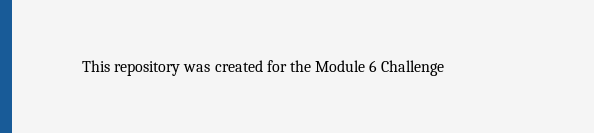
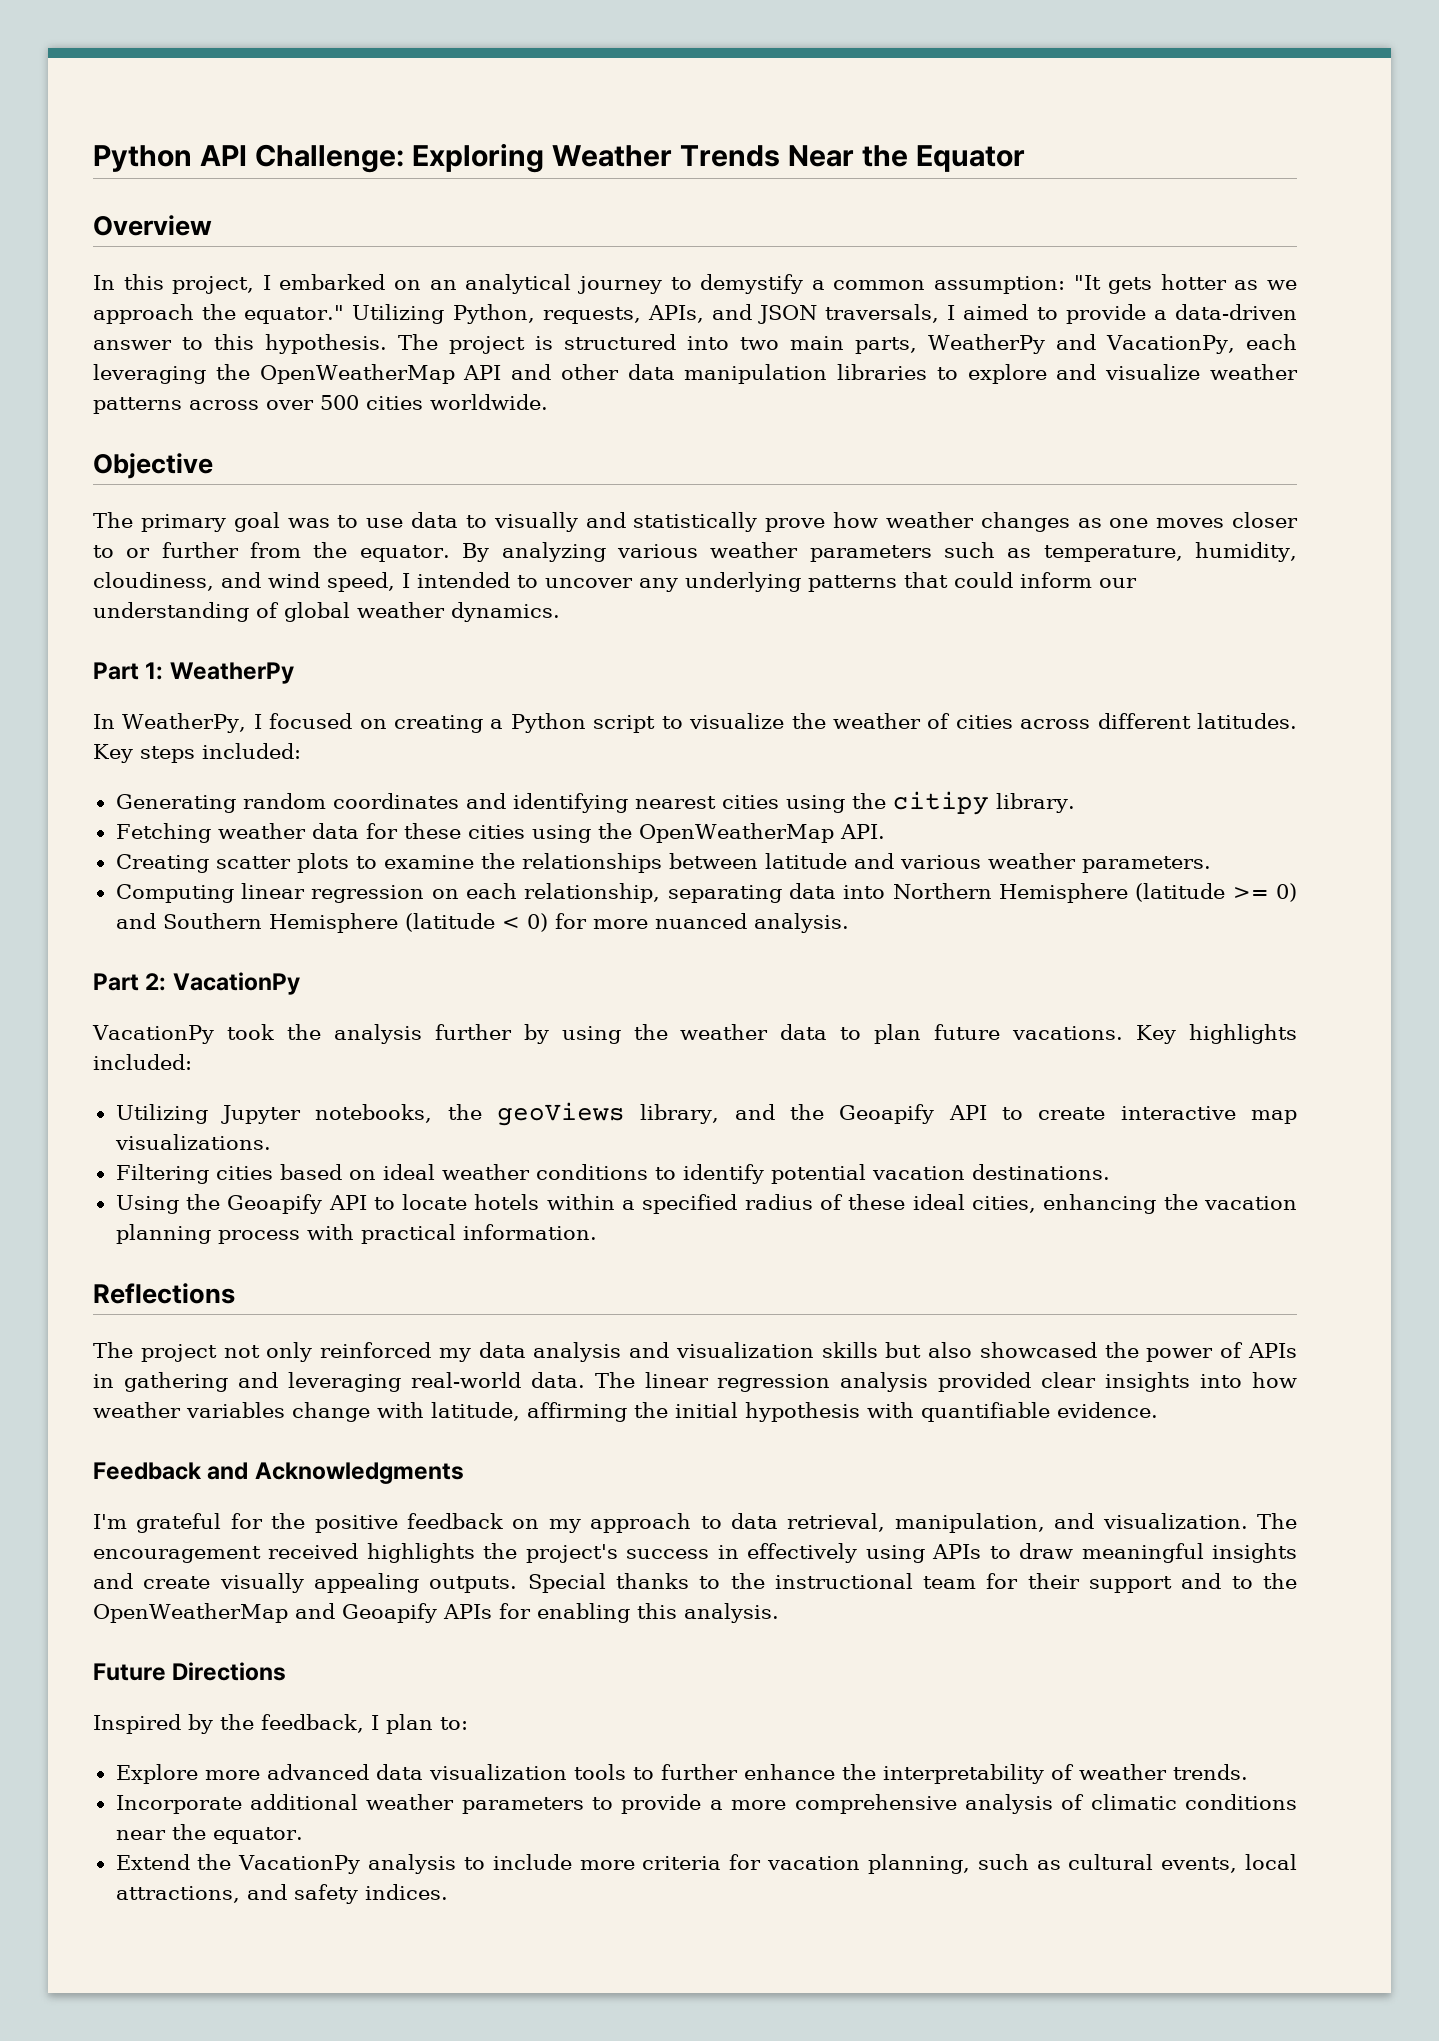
[82,60,445,76] This repository was created for the Module 6 Challenge -> [93,143,1025,173] [93,215,212,236] [93,274,1297,294] [93,304,1297,324] [93,334,1298,354] [93,364,1298,384] [93,394,548,414] [93,453,213,479] [93,512,1298,532] [93,542,1298,562] [93,572,1137,592] [93,602,560,622] [93,662,294,684] [93,713,1297,733] [93,743,301,763] [115,791,1075,815] [115,823,885,843] [115,853,1211,873] [115,883,1298,903] [115,913,849,933] [93,972,300,995] [92,1024,1298,1044] [93,1054,192,1070] [115,1102,1297,1126] [114,1134,271,1150] [115,1164,1110,1184] [115,1194,1298,1214] [115,1224,597,1244] [93,1283,235,1304] [93,1342,1297,1362] [93,1372,1297,1392] [93,1402,1158,1422] [93,1462,464,1484] [93,1513,1297,1533] [93,1543,1297,1563] [93,1573,1297,1593] [93,1603,779,1623] [93,1662,287,1681] [93,1714,468,1734] [115,1764,1248,1784] [115,1794,1298,1814] [115,1824,303,1844] [115,1854,1297,1874] [115,1884,448,1904] Python API Challenge: Exploring Weather Trends Near the Equator // Overview // In this project, I embarked on an analytical journey to demystify a common assumption: "It gets hotter as we approach the equator." Utilizing Python, requests, APIs, and JSON traversals, I aimed to provide a data-driven answer to this hypothesis. The project is structured into two main parts, WeatherPy and VacationPy, each leveraging the OpenWeatherMap API and other data manipulation libraries to explore and visualize weather patterns across over 500 cities worldwide. // Objective // The primary goal was to use data to visually and statistically prove how weather changes as one moves closer to or further from the equator. By analyzing various weather parameters such as temperature, humidity, cloudiness, and wind speed, I intended to uncover any underlying patterns that could inform our understanding of global weather dynamics. // Part 1: WeatherPy // In WeatherPy, I focused on creating a Python script to visualize the weather of cities across different latitudes. Key steps included: // Generating random coordinates and identifying nearest cities using the citipy library. // Fetching weather data for these cities using the OpenWeatherMap API. // Creating scatter plots to examine the relationships between latitude and various weather parameters. // Computing linear regression on each relationship, separating data into Northern Hemisphere (latitude >= 0) and Southern Hemisphere (latitude < 0) for more nuanced analysis. // Part 2: VacationPy // VacationPy took the analysis further by using the weather data to plan future vacations. Key highlights included: // Utilizing Jupyter notebooks, the geoViews library, and the Geoapify API to create interactive map visualizations. // Filtering cities based on ideal weather conditions to identify potential vacation destinations. // Using the Geoapify API to locate hotels within a specified radius of these ideal cities, enhancing the vacation planning process with practical information. // Reflections // The project not only reinforced my data analysis and visualization skills but also showcased the power of APIs in gathering and leveraging real-world data. The linear regression analysis provided clear insights into how weather variables change with latitude, affirming the initial hypothesis with quantifiable evidence. // Feedback and Acknowledgments // I'm grateful for the positive feedback on my approach to data retrieval, manipulation, and visualization. The encouragement received highlights the project's success in effectively using APIs to draw meaningful insights and create visually appealing outputs. Special thanks to the instructional team for their support and to the OpenWeatherMap and Geoapify APIs for enabling this analysis. // Future Directions // Inspired by the feedback, I plan to: // Explore more advanced data visualization tools to further enhance the interpretability of weather trends. // Incorporate additional weather parameters to provide a more comprehensive analysis of climatic conditions near the equator. // Extend the VacationPy analysis to include more criteria for vacation planning, such as cultural events, local attractions, and safety indices.

